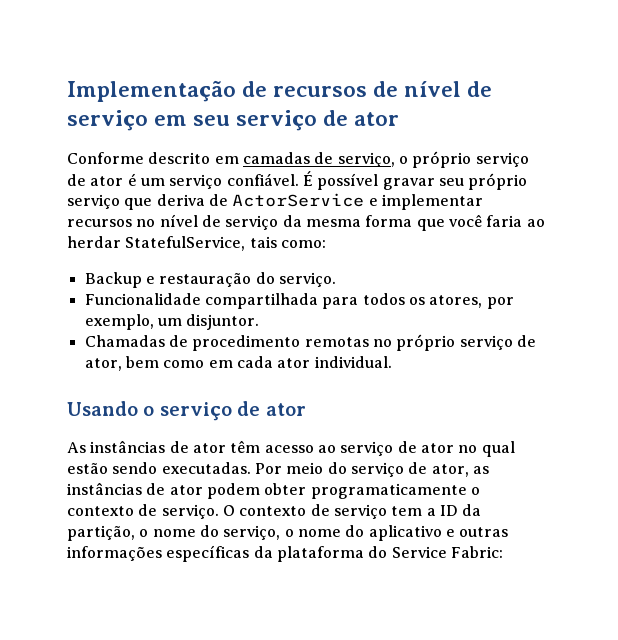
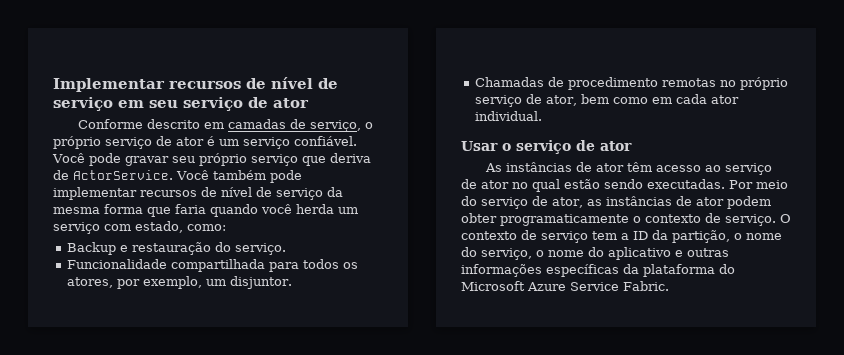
[67,80,268,102] Implementação de -> [53,78,165,92] Implementar
[302,171,379,190] É possível -> [52,153,121,166] Você pode
[232,193,378,207] ActorService e -> [73,170,302,183] ActorService. Você também pode
[136,219,156,227] no -> [201,187,217,197] de
[448,214,545,227] [67,236,277,251] você faria ao herdar StatefulService, tais -> [175,204,358,217] [53,221,183,234] faria quando você herda um serviço com estado,
[67,401,138,416] Usando -> [461,141,498,151] Usar
[391,546,503,558] Service Fabric: -> [461,281,669,291] Microsoft Azure Service Fabric.

